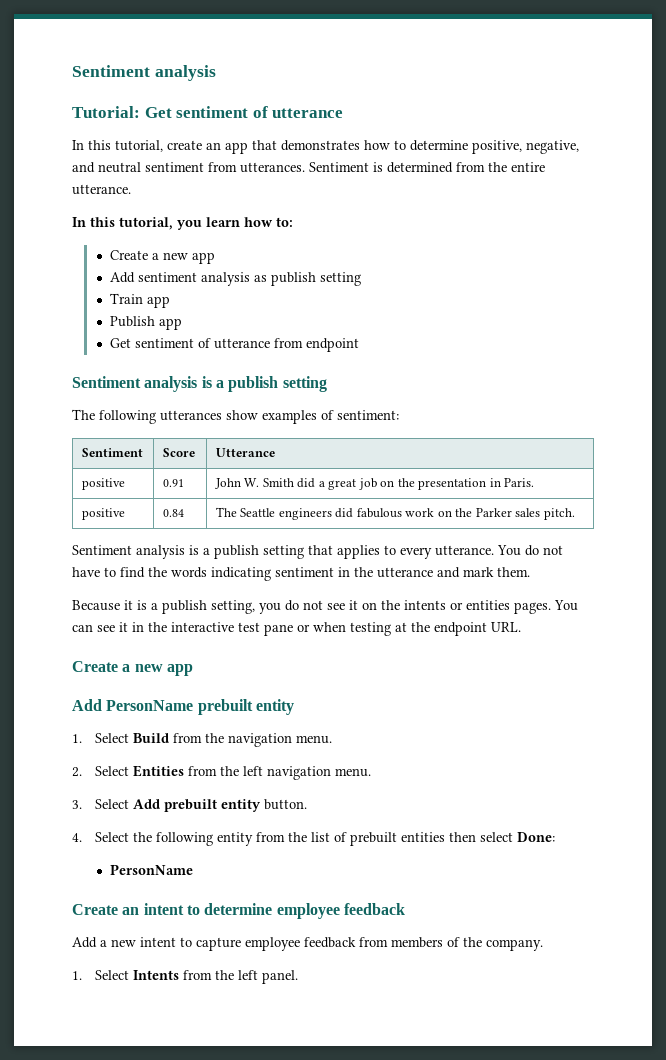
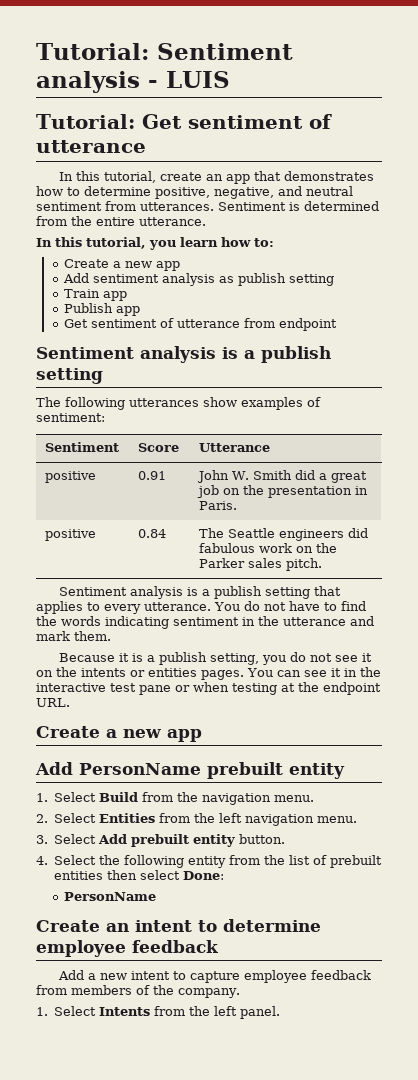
[72,65,216,81] Sentiment analysis -> [36,43,293,60] [36,71,230,93] Tutorial: Sentiment analysis - LUIS

